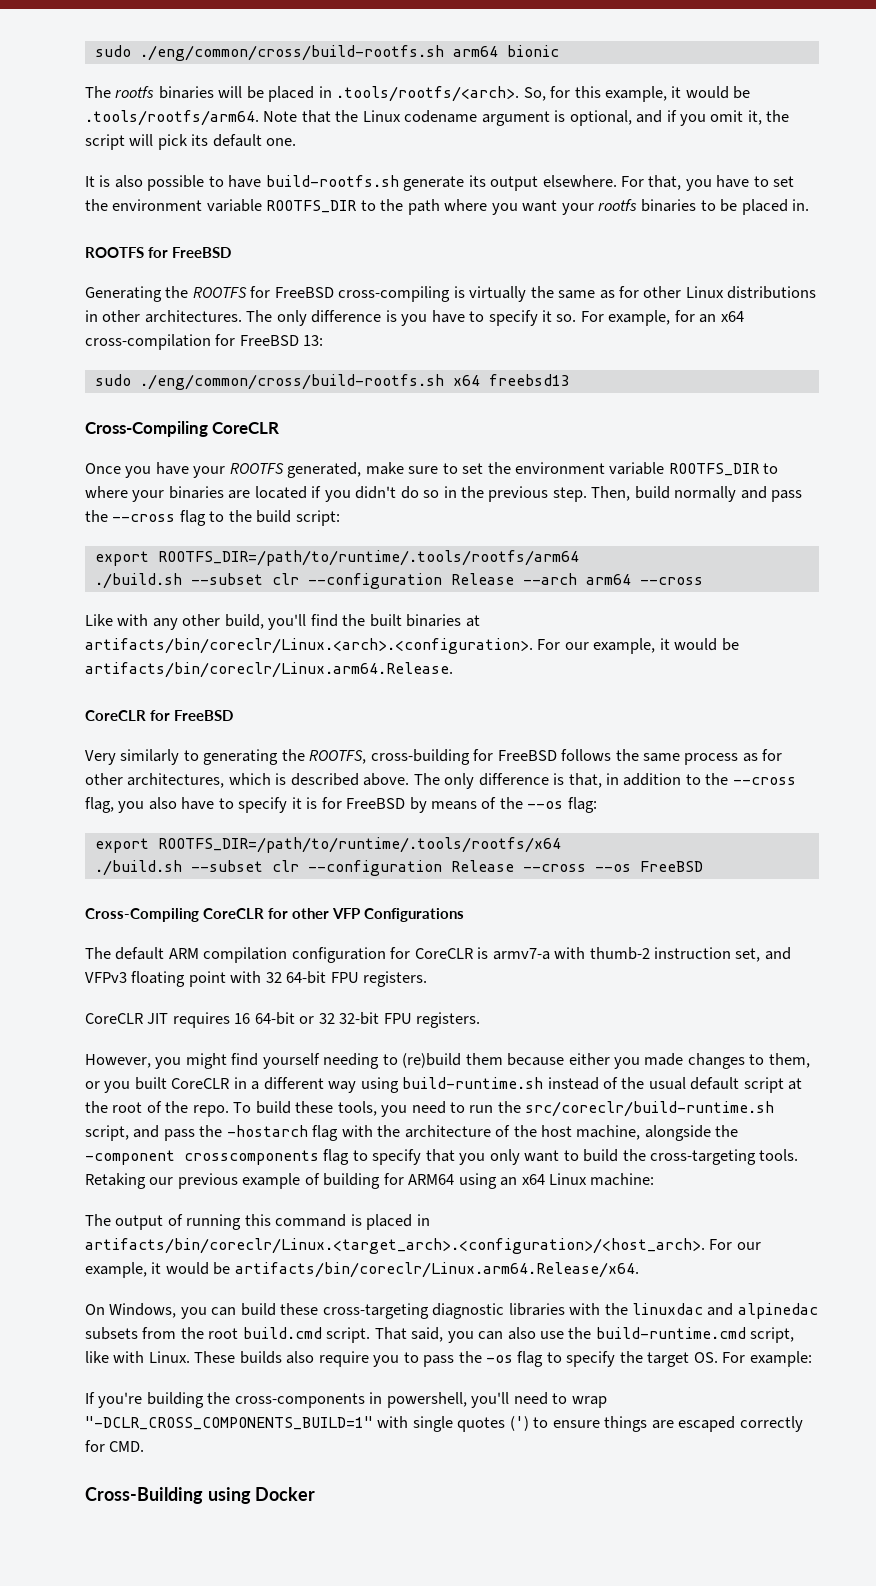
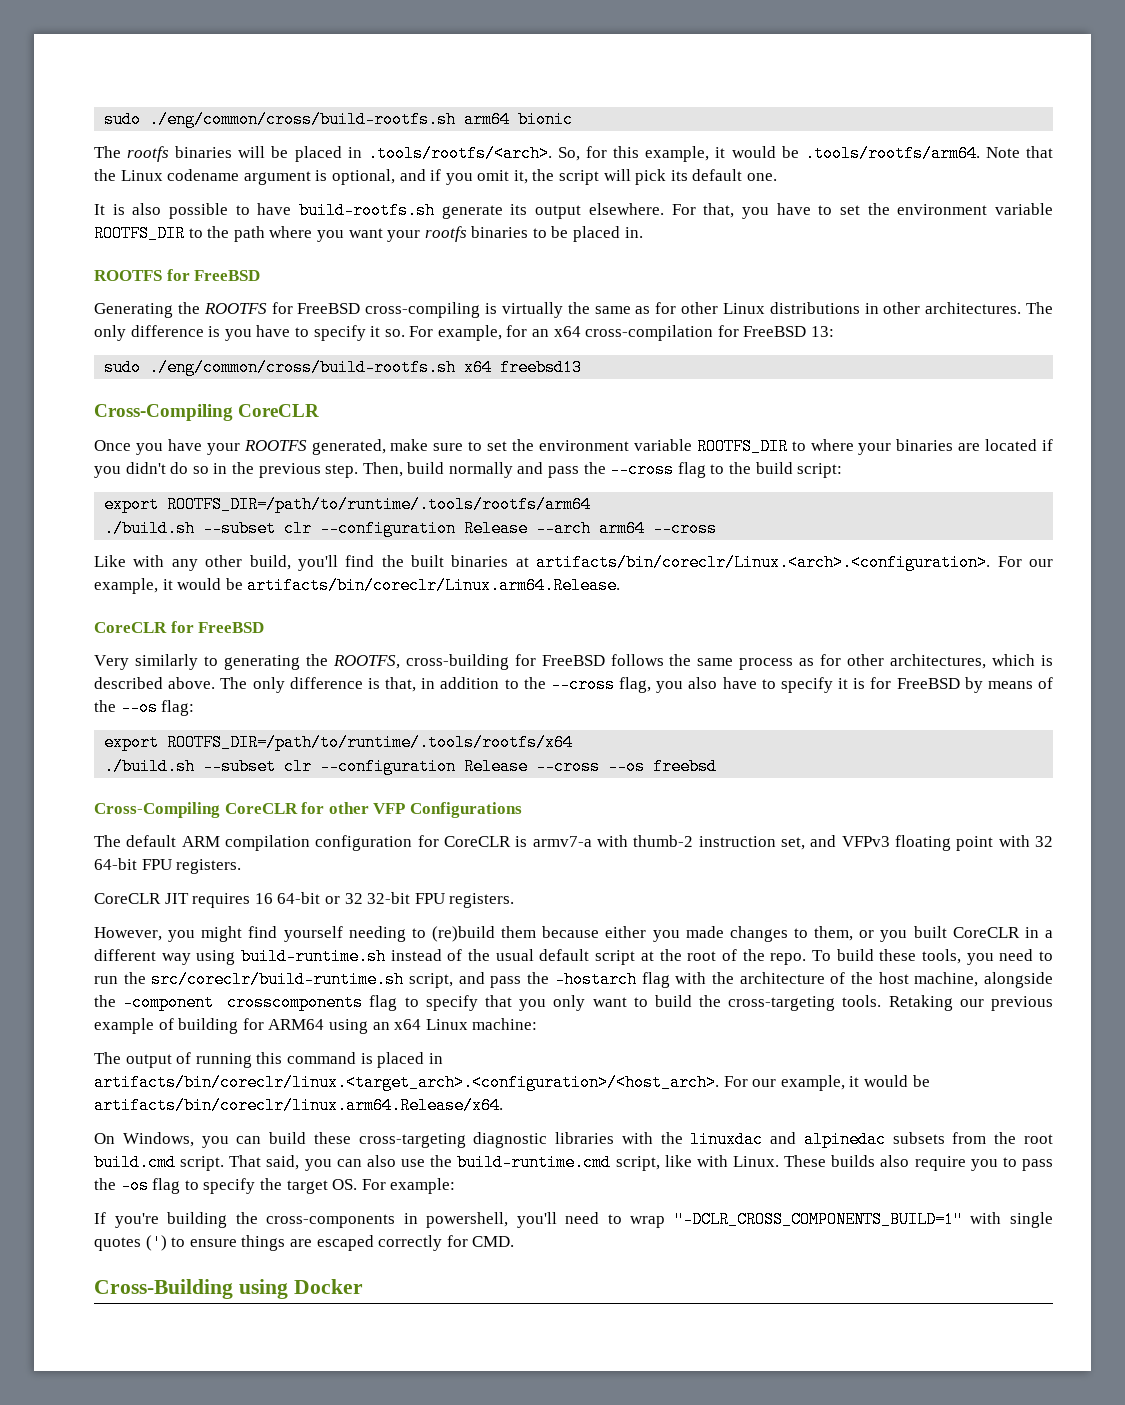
[639,861,703,872] FreeBSD -> [653,758,718,775] freebsd
[85,1238,761,1254] [85,1262,639,1278] artifacts/bin/coreclr/Linux.<target_arch>.<configuration>/<host_arch>. For our example, it would be artifacts/bin/coreclr/Linux.arm64.Release/x64. -> [94,1074,930,1091] [94,1097,503,1114] artifacts/bin/coreclr/linux.<target_arch>.<configuration>/<host_arch>. For our example, it would be artifacts/bin/coreclr/linux.arm64.Release/x64.

